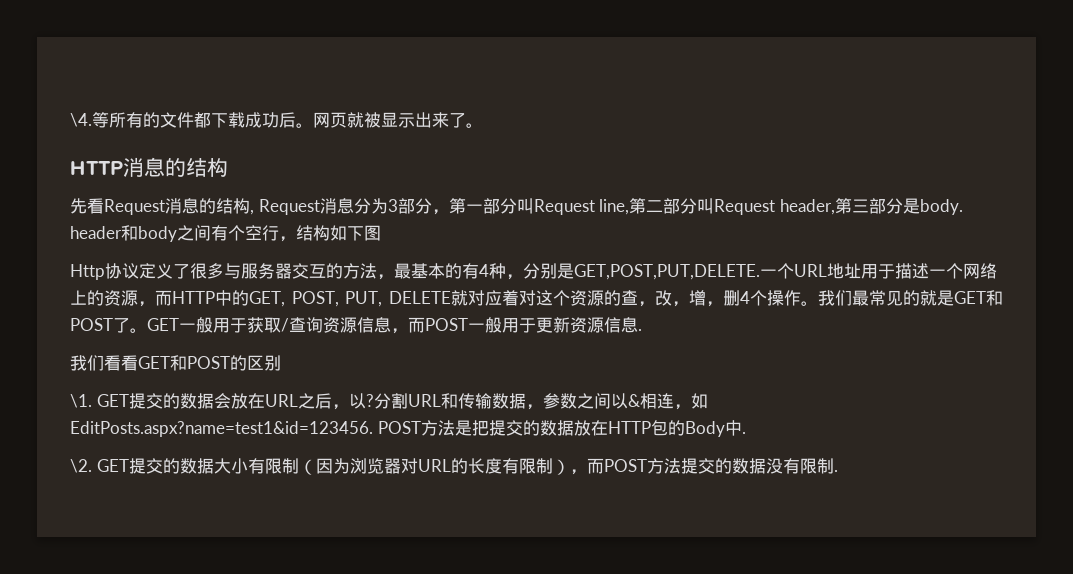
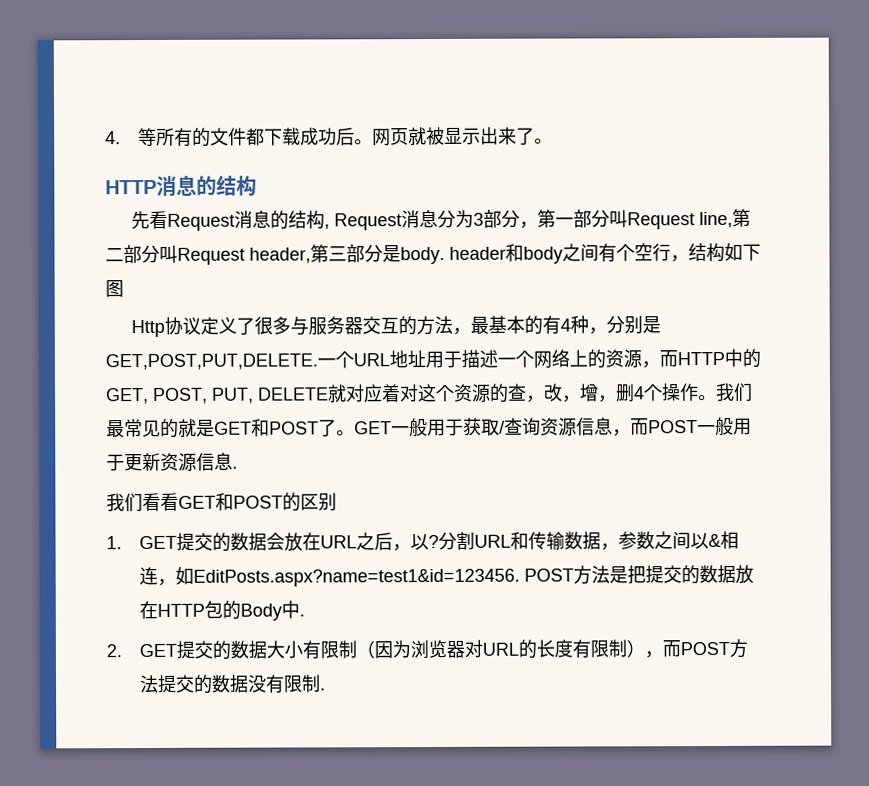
[70,113,92,127] \4. -> [105,131,121,145] 4.
[70,394,92,408] \1. -> [106,536,122,550] 1.
[70,459,92,473] \2. -> [106,644,122,658] 2.

